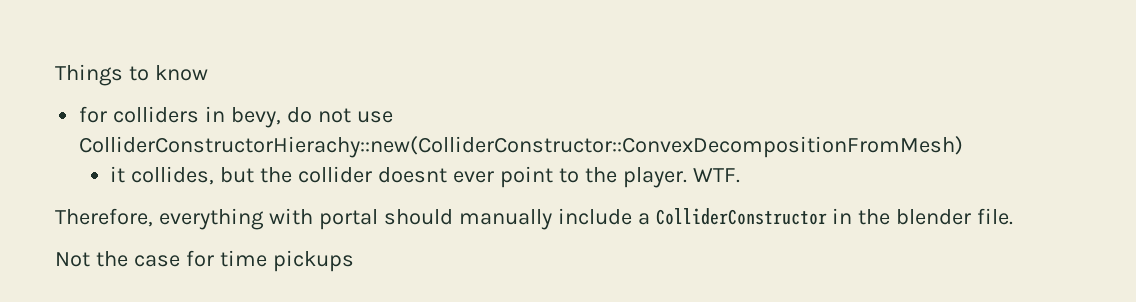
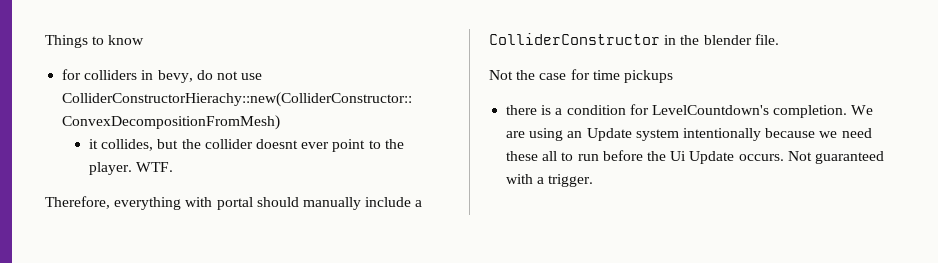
(354, 261) none -> [506,104,874,118] [506,128,872,141] [506,150,884,164] [506,174,594,187] // there is a condition for LevelCountdown's completion. We are using an Update system intentionally because we need these all to run before the Ui Update occurs. Not guaranteed with a trigger.

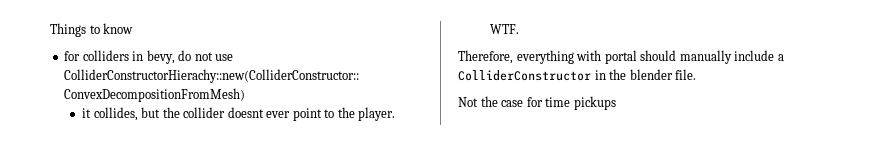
[506,104,874,118] [506,128,872,141] [506,150,884,164] [506,174,594,187] // there is a condition for LevelCountdown's completion. We are using an Update system intentionally because we need these all to run before the Ui Update occurs. Not guaranteed with a trigger. -> (616, 103) none

